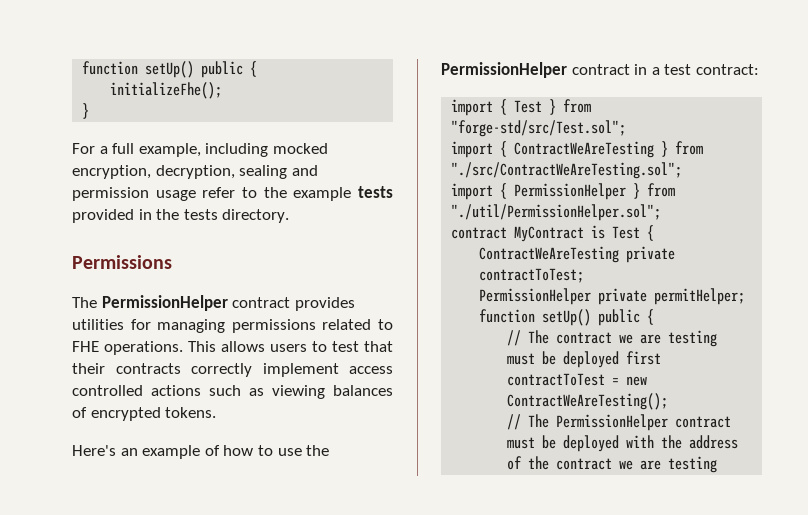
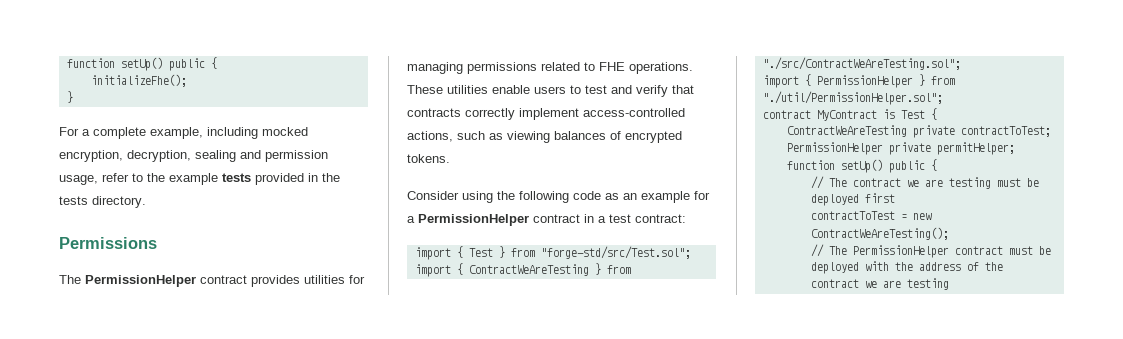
[112,143,135,154] full -> [93,127,146,139] complete
[155,190,196,201] usage -> [59,175,98,185] usage,
[188,341,393,352] [72,363,393,377] [72,385,201,396] This allows users to test that their contracts correctly implement access controlled actions -> [407,85,694,97] [407,108,685,120] [407,131,453,142] These utilities enable users to test and verify that contracts correctly implement access-controlled actions,
[72,445,330,459] Here's an example of how to use the -> [407,191,710,203] [407,216,415,223] Consider using the following code as an example for a

